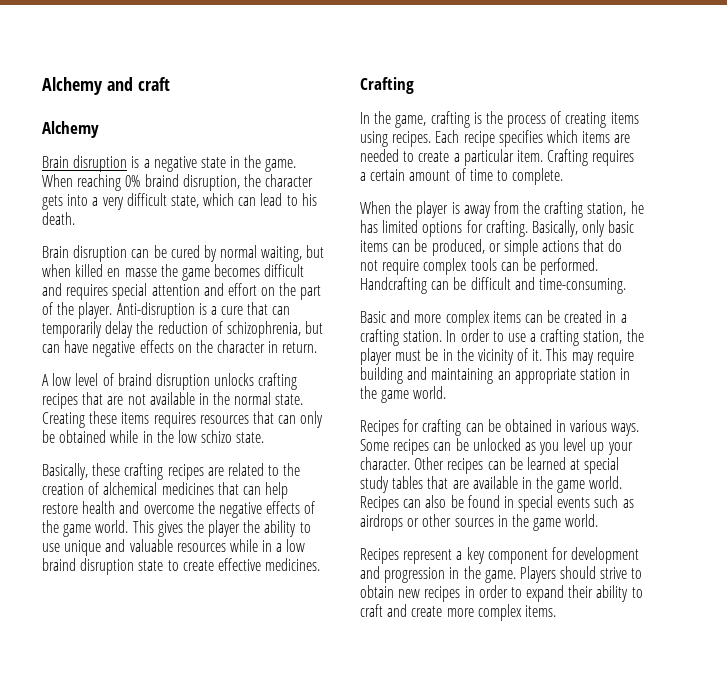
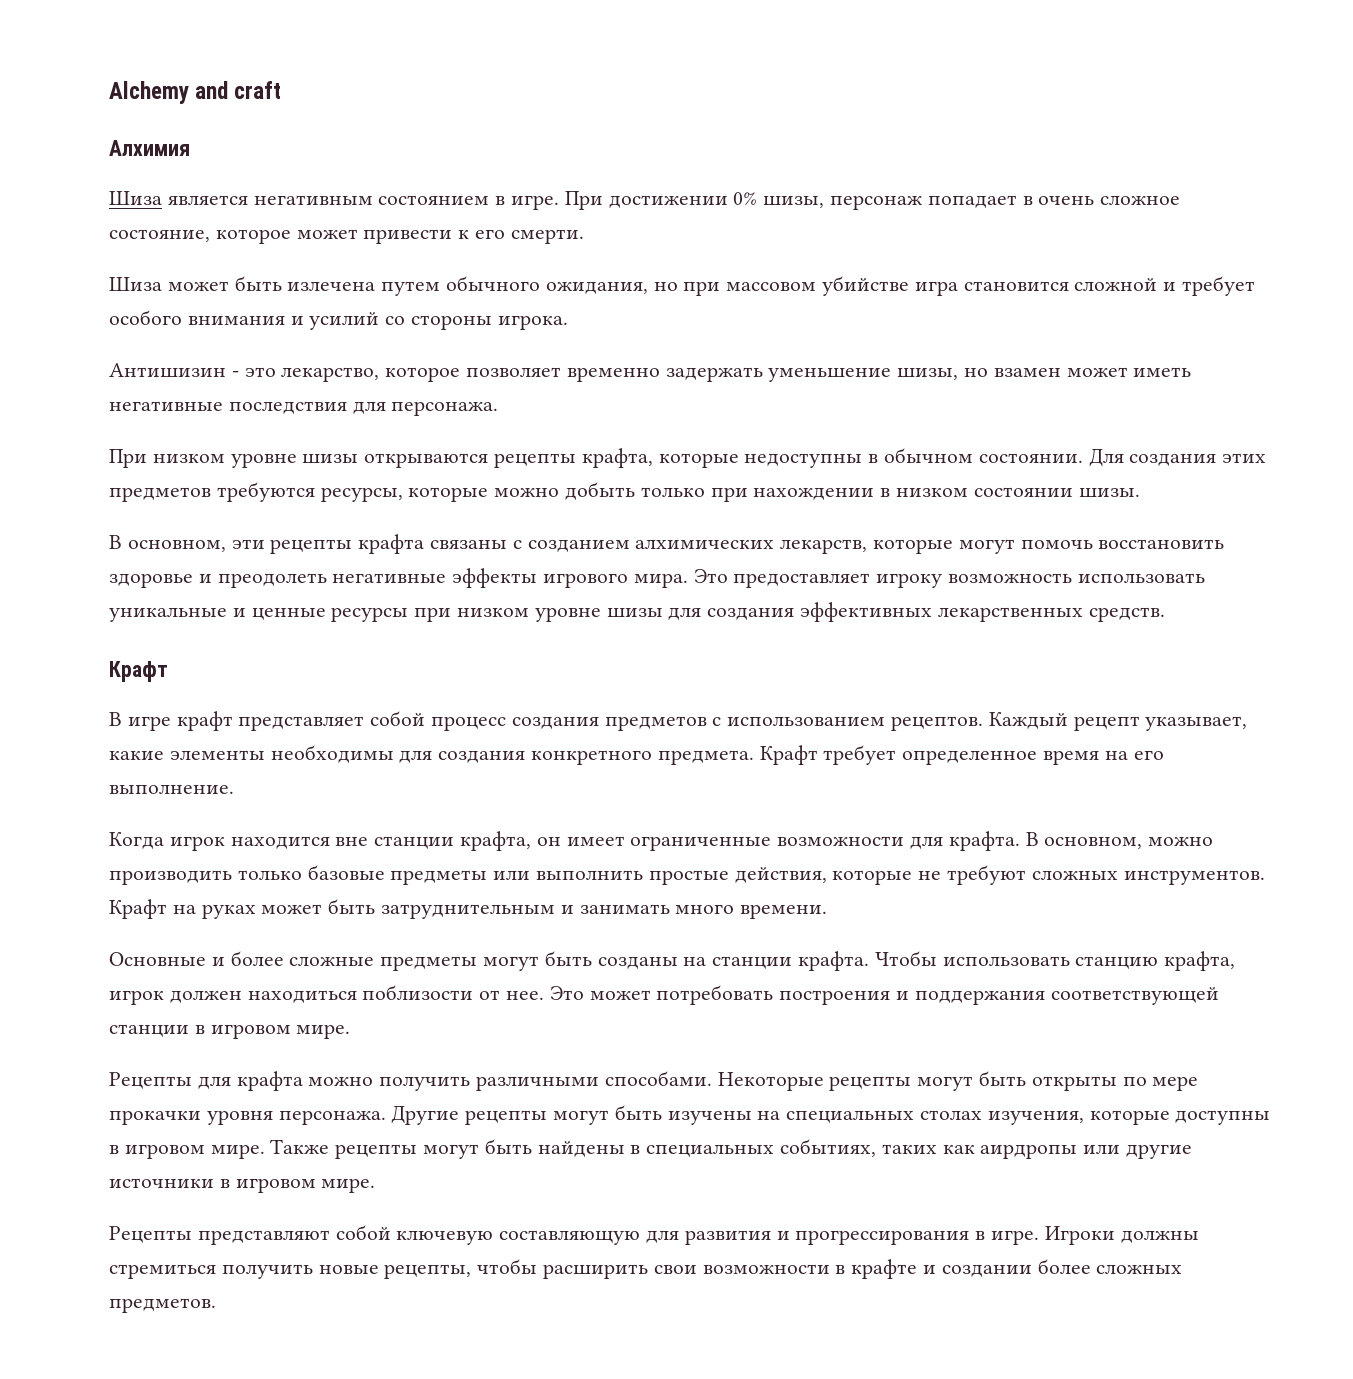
[42,121,99,138] [42,155,297,172] [42,174,314,191] [42,193,317,210] [42,212,75,225] [42,245,325,262] [42,264,305,281] [42,283,322,300] [42,302,291,319] [42,321,324,338] [42,340,318,357] [42,373,298,390] [42,392,304,409] [42,411,324,428] [42,430,265,443] [42,463,301,480] [42,482,289,499] [42,501,316,518] [42,520,311,537] [42,539,306,556] [42,558,321,575] [360,77,414,94] [360,111,639,128] [360,130,631,147] [360,149,635,166] [360,168,564,185] [360,201,644,218] [360,220,635,237] [360,239,623,256] [360,258,599,275] [360,277,626,294] [360,310,627,327] [360,329,644,346] [360,348,634,365] [360,367,631,384] [360,386,447,403] [360,419,640,436] [360,438,633,455] [360,457,620,474] [360,476,623,493] [360,495,634,512] [360,514,599,531] [360,547,640,564] [360,566,643,583] [360,585,643,602] [360,604,556,621] Alchemy // Brain disruption is a negative state in the game. When reaching 0% braind disruption, the character gets into a very difficult state, which can lead to his death. // Brain disruption can be cured by normal waiting, but when killed en masse the game becomes difficult and requires special attention and effort on the part of the player. Anti-disruption is a cure that can temporarily delay the reduction of schizophrenia, but can have negative effects on the character in return. // A low level of braind disruption unlocks crafting recipes that are not available in the normal state. Creating these items requires resources that can only be obtained while in the low schizo state. // Basically, these crafting recipes are related to the creation of alchemical medicines that can help restore health and overcome the negative effects of the game world. This gives the player the ability to use unique and valuable resources while in a low braind disruption state to create effective medicines. // Crafting // In the game, crafting is the process of creating items using recipes. Each recipe specifies which items are needed to create a particular item. Crafting requires a certain amount of time to complete. // When the player is away from the crafting station, he has limited options for crafting. Basically, only basic items can be produced, or simple actions that do not require complex tools can be performed. Handcrafting can be difficult and time-consuming. // Basic and more complex items can be created in a crafting station. In order to use a crafting station, the player must be in the vicinity of it. This may require building and maintaining an appropriate station in the game world. // Recipes for crafting can be obtained in various ways. Some recipes can be unlocked as you level up your character. Other recipes can be learned at special study tables that are available in the game world. Recipes can also be found in special events such as airdrops or other sources in the game world. // Recipes represent a key component for development and progression in the game. Players should strive to obtain new recipes in order to expand their ability to craft and create more complex items. -> [109,140,190,156] [109,191,1181,210] [109,229,584,244] [109,276,1256,296] [109,310,568,330] [109,363,1192,382] [109,401,499,416] [109,448,1267,468] [109,482,1140,502] [109,534,1225,554] [109,568,1205,588] [109,602,1165,622] [109,661,168,682] [109,711,1248,731] [109,745,1164,765] [109,784,234,794] [109,831,1214,851] [109,865,1265,885] [109,899,828,919] [109,951,1236,971] [109,985,1219,1005] [109,1024,351,1039] [109,1071,1199,1091] [109,1105,1271,1125] [109,1139,1193,1159] [109,1178,376,1193] [109,1225,1199,1245] [109,1259,1183,1279] [109,1298,216,1313] Алхимия // Шиза является негативным состоянием в игре. При достижении 0% шизы, персонаж попадает в очень сложное состояние, которое может привести к его смерти. // Шиза может быть излечена путем обычного ожидания, но при массовом убийстве игра становится сложной и требует особого внимания и усилий со стороны игрока. // Антишизин - это лекарство, которое позволяет временно задержать уменьшение шизы, но взамен может иметь негативные последствия для персонажа. // При низком уровне шизы открываются рецепты крафта, которые недоступны в обычном состоянии. Для создания этих предметов требуются ресурсы, которые можно добыть только при нахождении в низком состоянии шизы. // В основном, эти рецепты крафта связаны с созданием алхимических лекарств, которые могут помочь восстановить здоровье и преодолеть негативные эффекты игрового мира. Это предоставляет игроку возможность использовать уникальные и ценные ресурсы при низком уровне шизы для создания эффективных лекарственных средств. // Крафт // В игре крафт представляет собой процесс создания предметов с использованием рецептов. Каждый рецепт указывает, какие элементы необходимы для создания конкретного предмета. Крафт требует определенное время на его выполнение. // Когда игрок находится вне станции крафта, он имеет ограниченные возможности для крафта. В основном, можно производить только базовые предметы или выполнить простые действия, которые не требуют сложных инструментов. Крафт на руках может быть затруднительным и занимать много времени. // Основные и более сложные предметы могут быть созданы на станции крафта. Чтобы использовать станцию крафта, игрок должен находиться поблизости от нее. Это может потребовать построения и поддержания соответствующей станции в игровом мире. // Рецепты для крафта можно получить различными способами. Некоторые рецепты могут быть открыты по мере прокачки уровня персонажа. Другие рецепты могут быть изучены на специальных столах изучения, которые доступны в игровом мире. Также рецепты могут быть найдены в специальных событиях, таких как аирдропы или другие источники в игровом мире. // Рецепты представляют собой ключевую составляющую для развития и прогрессирования в игре. Игроки должны стремиться получить новые рецепты, чтобы расширить свои возможности в крафте и создании более сложных предметов.

